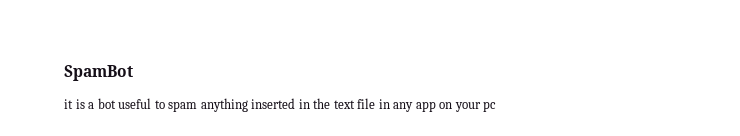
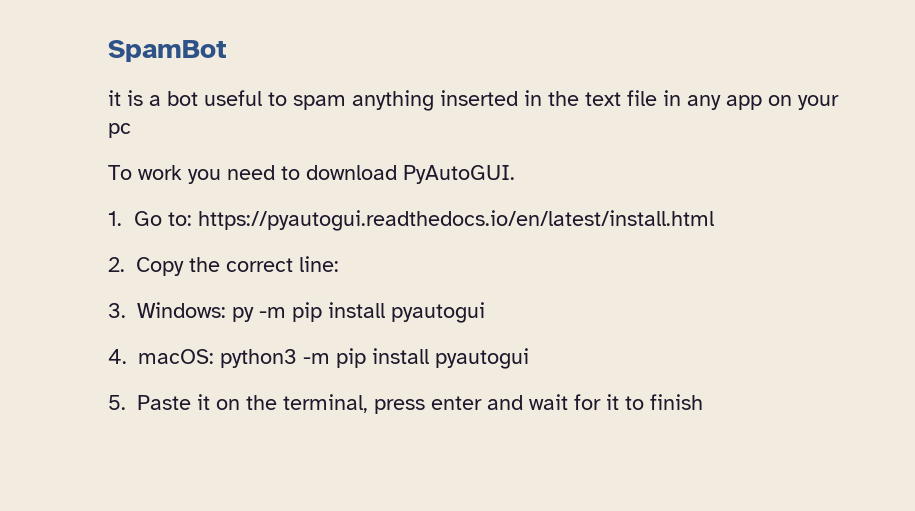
(497, 106) none -> [108,165,515,184] [108,210,714,231] [108,256,339,276] [108,302,485,323] [108,348,529,369] [108,394,703,414] // To work you need to download PyAutoGUI. // 1. Go to: https://pyautogui.readthedocs.io/en/latest/install.html // 2. Copy the correct line: // 3. Windows: py -m pip install pyautogui // 4. macOS: python3 -m pip install pyautogui // 5. Paste it on the terminal, press enter and wait for it to finish

